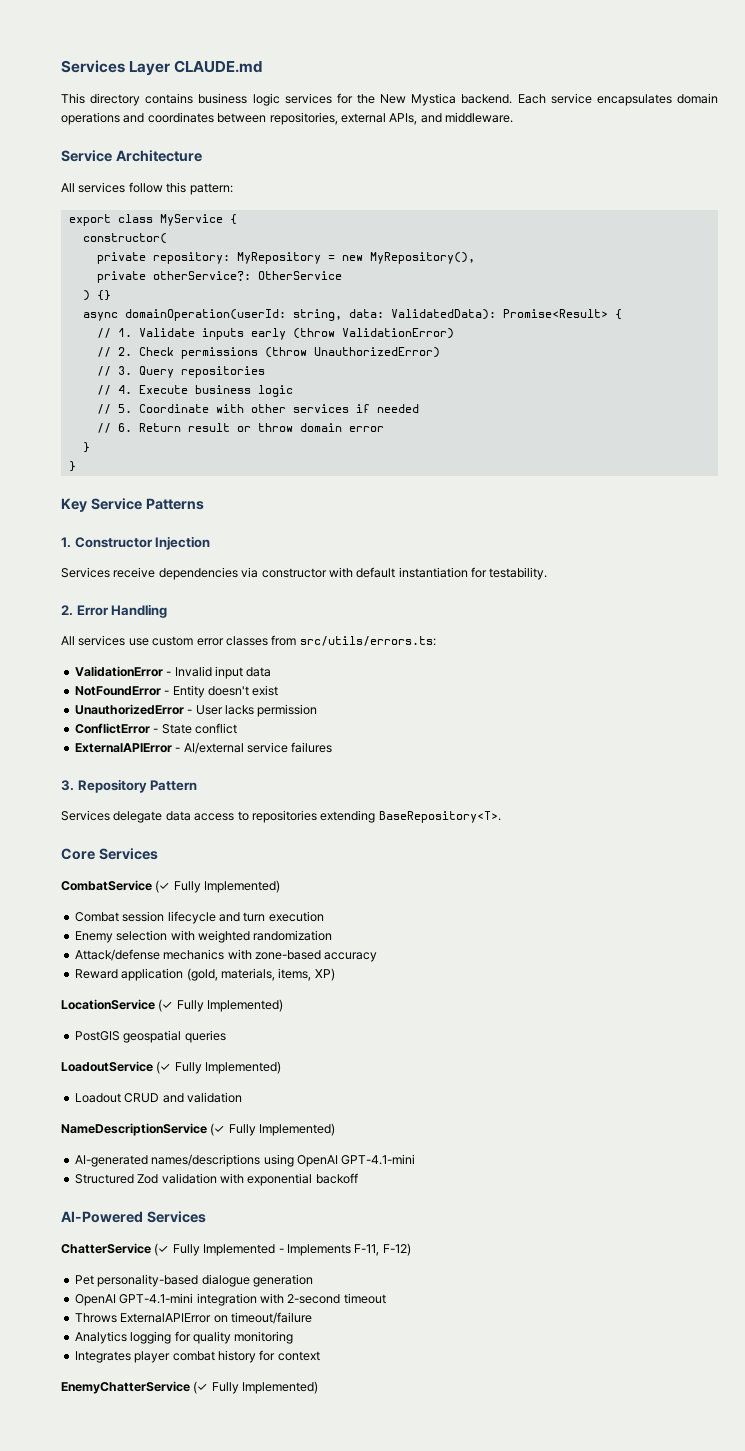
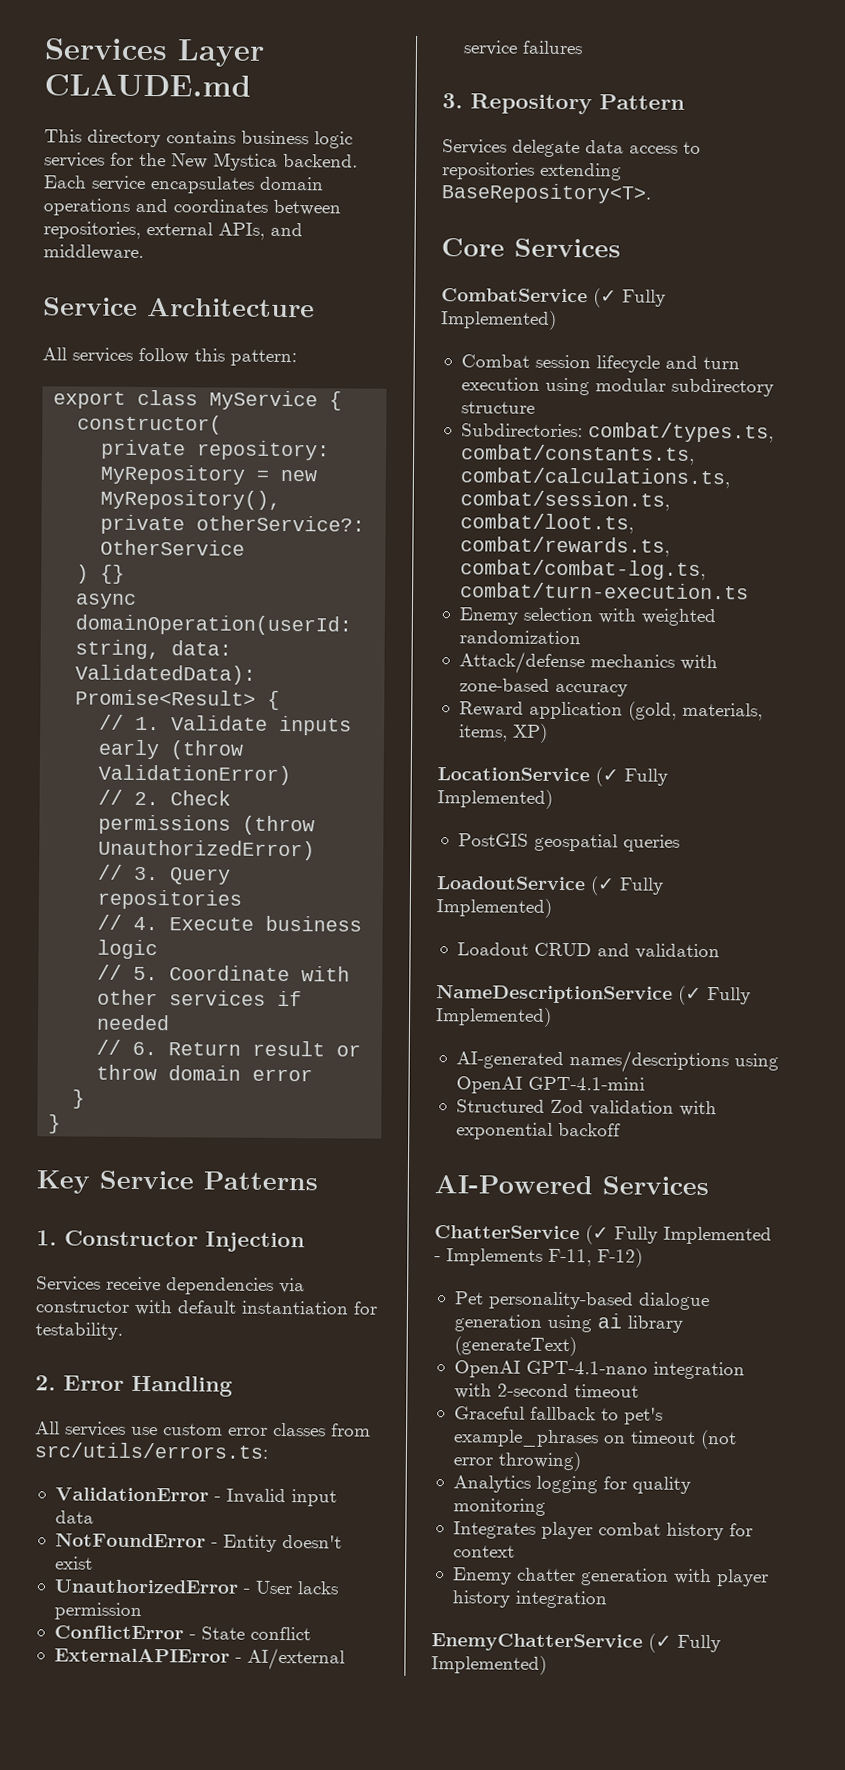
(324, 916) none -> [544,377,774,397] [460,401,535,414] [460,422,774,443] [460,444,695,465] [459,467,730,489] [459,490,670,511] [459,513,634,534] [459,536,670,557] [459,559,706,581] [459,582,749,600] using modular subdirectory structure // Subdirectories: combat/types.ts, combat/constants.ts, combat/calculations.ts, combat/session.ts, combat/loot.ts, combat/rewards.ts, combat/combat-log.ts, combat/turn-execution.ts
[74,1293,194,1306] // OpenAI GPT-4.1-mini -> [546,1313,683,1333] [453,1336,577,1357] [453,1360,648,1378] using ai library (generateText) // OpenAI GPT-4.1-nano
[74,1312,312,1324] Throws ExternalAPIError on timeout/failure -> [453,1406,663,1425] [452,1429,737,1450] [452,1451,581,1472] Graceful fallback to pet's example_phrases on timeout (not error throwing)
(320, 1356) none -> [451,1567,769,1587] [451,1590,607,1609] // Enemy chatter generation with player history integration

